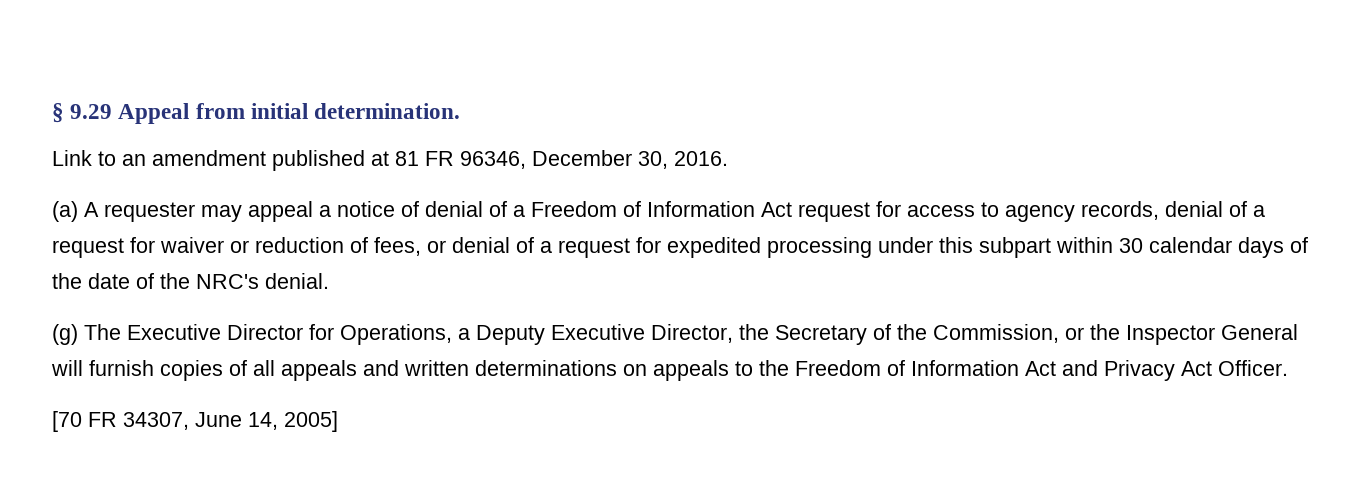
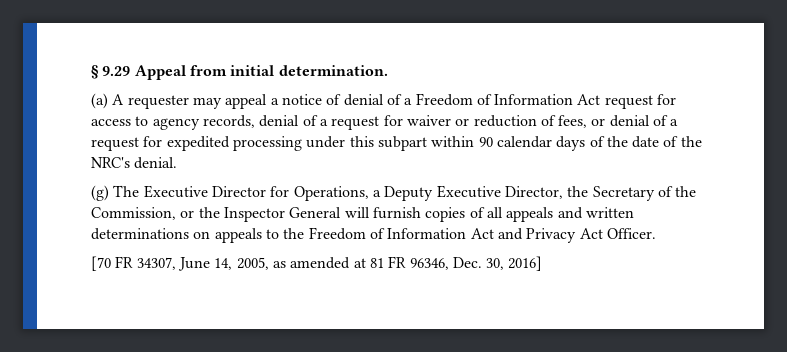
[52,150,728,171] // Link to an amendment published at 81 FR 96346, December 30, 2016. -> (388, 70) none
[1119,238,1143,253] 30 -> [478,137,493,147] 90
[284,411,338,432] 2005] -> [236,256,543,271] 2005, as amended at 81 FR 96346, Dec. 30, 2016]

